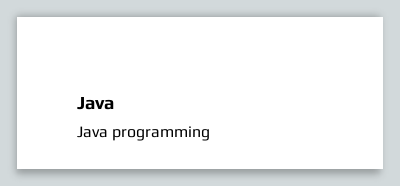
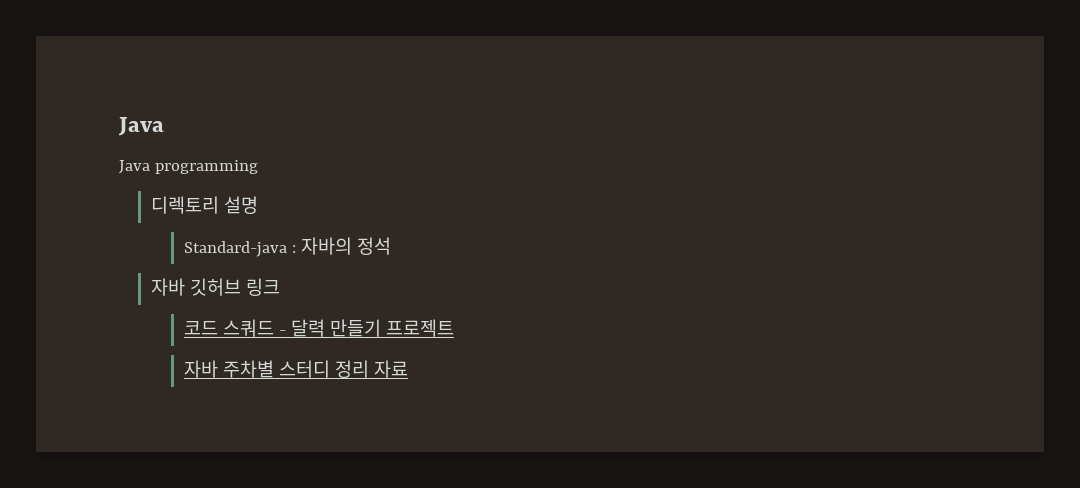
(211, 133) none -> [151,196,259,214] [183,237,391,257] [151,278,281,296] [183,319,454,337] [183,360,408,378] // 디렉토리 설명 // Standard-java : 자바의 정석 // 자바 깃허브 링크 // 코드 스쿼드 - 달력 만들기 프로젝트 // 자바 주차별 스터디 정리 자료

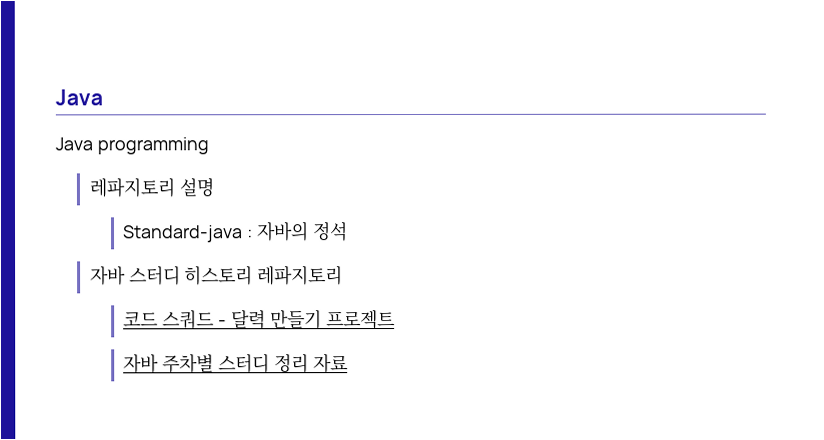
[151,196,220,214] 디렉토리 -> [88,177,175,198] 레파지토리
[190,278,281,296] 깃허브 링크 -> [128,265,344,286] 스터디 히스토리 레파지토리

